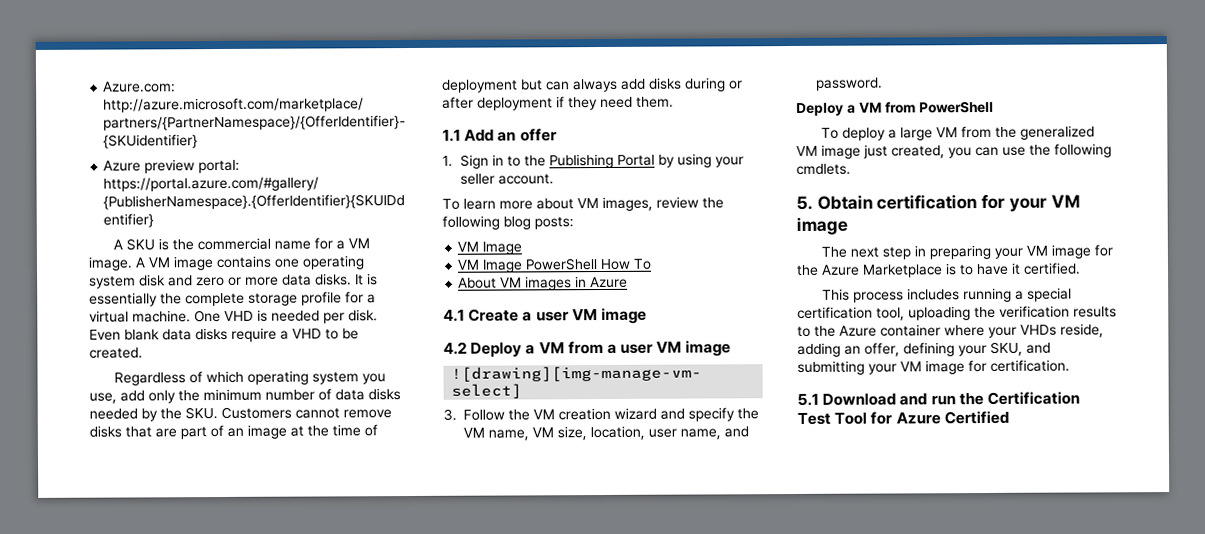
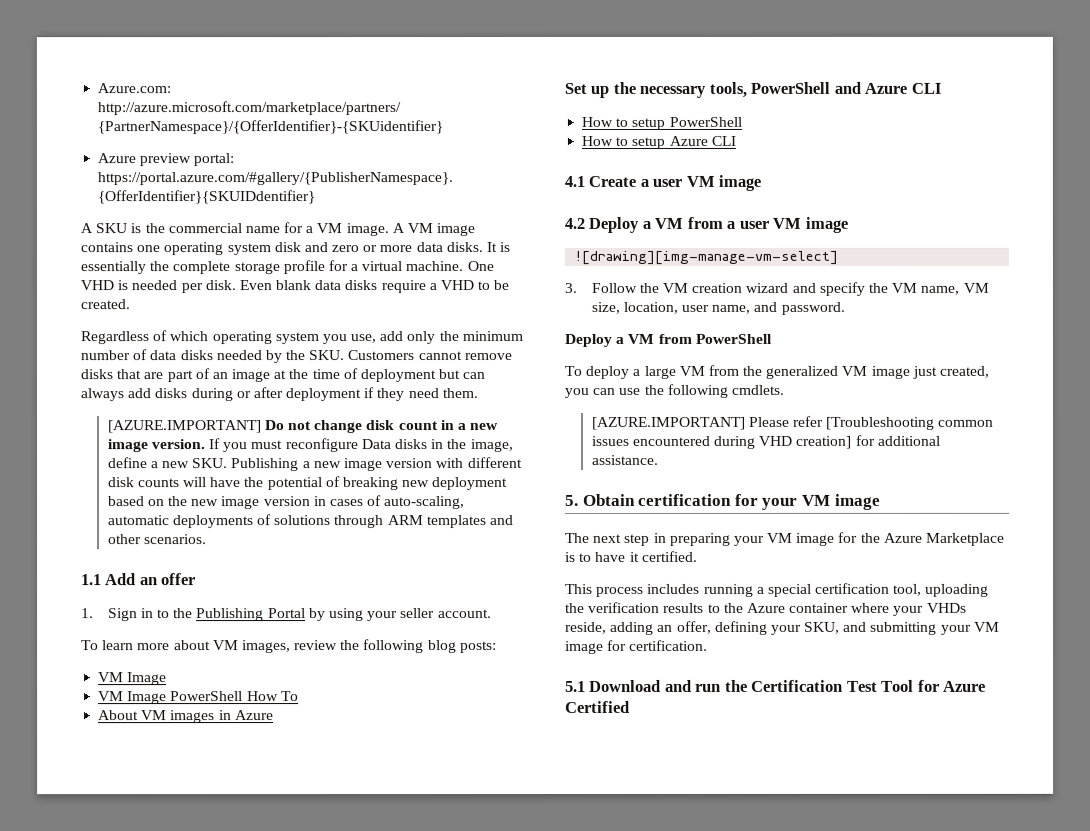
(674, 102) none -> [107,420,500,434] [107,438,514,453] [107,457,523,472] [107,476,509,491] [107,495,466,510] [107,514,514,529] [107,534,207,545] // [AZURE.IMPORTANT] Do not change disk count in a new image version. If you must reconfigure Data disks in the image, define a new SKU. Publishing a new image version with different disk counts will have the potential of breaking new deployment based on the new image version in cases of auto-scaling, automatic deployments of solutions through ARM templates and other scenarios.
(629, 282) none -> [564,81,941,98] [581,116,742,130] [581,135,736,149] // Set up the necessary tools, PowerShell and Azure CLI // How to setup PowerShell // How to setup Azure CLI
(851, 169) none -> [591,415,995,430] [591,434,941,449] [591,454,659,465] // [AZURE.IMPORTANT] Please refer [Troubleshooting common issues encountered during VHD creation] for additional assistance.

